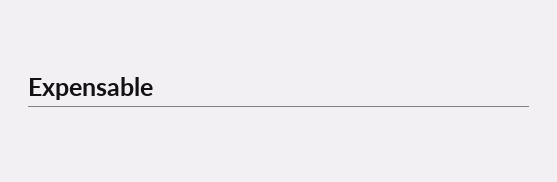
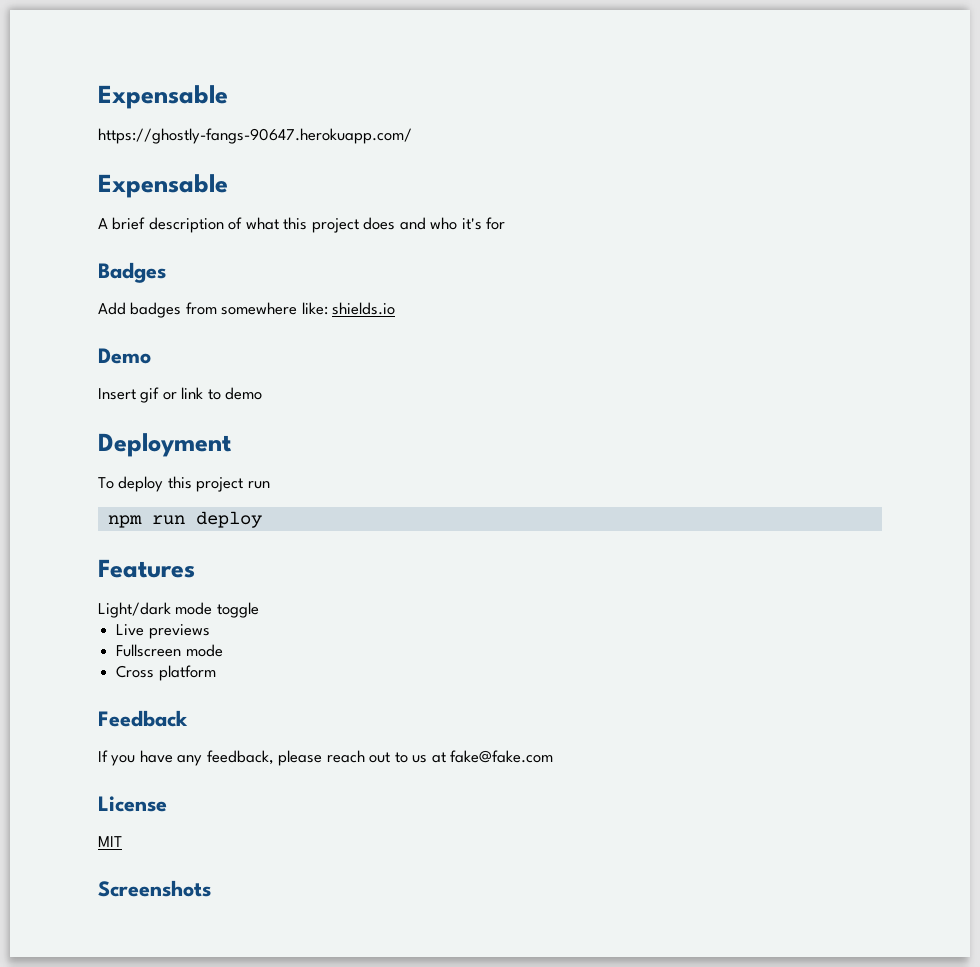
[28,77,153,100] Expensable -> [98,85,228,109] [98,128,412,144] [98,174,228,198] [98,217,506,233] [98,262,166,283] [98,302,396,318] [98,348,151,364] [98,387,263,403] [98,433,232,457] [98,476,270,492] [107,511,262,528] [98,559,195,578] [98,602,259,618] [116,624,210,639] [116,644,223,657] [116,665,216,681] [98,710,188,727] [98,750,554,766] [98,796,167,812] [98,836,122,847] [98,880,211,897] Expensable // https://ghostly-fangs-90647.herokuapp.com/ // Expensable // A brief description of what this project does and who it's for // Badges // Add badges from somewhere like: shields.io // Demo // Insert gif or link to demo // Deployment // To deploy this project run // npm run deploy // Features // Light/dark mode toggle // Live previews // Fullscreen mode // Cross platform // Feedback // If you have any feedback, please reach out to us at fake@fake.com // License // MIT // Screenshots

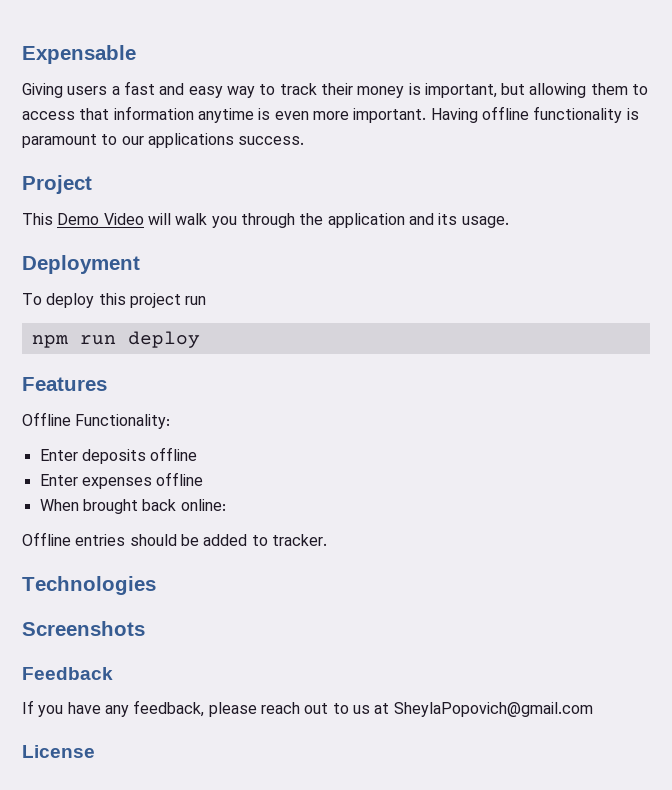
[98,85,228,109] [98,128,412,144] [98,174,228,198] [98,217,506,233] [98,262,166,283] [98,302,396,318] [98,348,151,364] [98,387,263,403] Expensable // https://ghostly-fangs-90647.herokuapp.com/ // Expensable // A brief description of what this project does and who it's for // Badges // Add badges from somewhere like: shields.io // Demo // Insert gif or link to demo -> [22,45,136,64] [22,81,649,98] [22,106,639,123] [22,133,305,148] [22,175,92,194] [22,213,509,228] Expensable // Giving users a fast and easy way to track their money is important, but allowing them to access that information anytime is even more important. Having offline functionality is paramount to our applications success. // Project // This Demo Video will walk you through the application and its usage.
[98,602,259,618] [116,624,210,639] [116,644,223,657] [116,665,216,681] Light/dark mode toggle // Live previews // Fullscreen mode // Cross platform -> [22,412,171,429] [39,447,198,464] [39,472,204,489] [39,499,226,514] [22,532,327,546] [22,576,156,595] [22,621,145,636] Offline Functionality: // Enter deposits offline // Enter expenses offline // When brought back online: // Offline entries should be added to tracker. // Technologies // Screenshots
[450,750,554,763] fake@fake.com -> [393,702,593,717] SheylaPopovich@gmail.com
[98,836,122,847] [98,880,211,897] // MIT // Screenshots -> (95, 751) none

